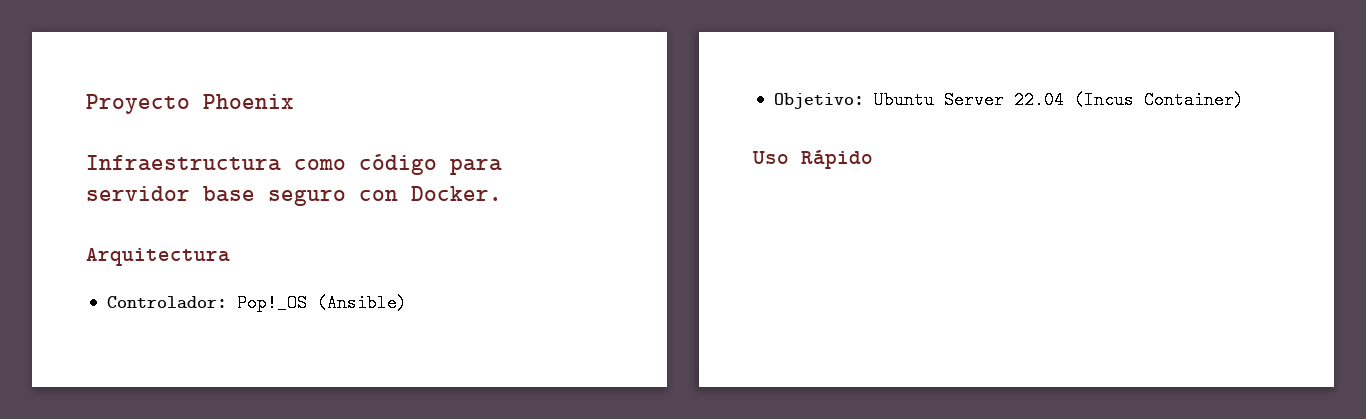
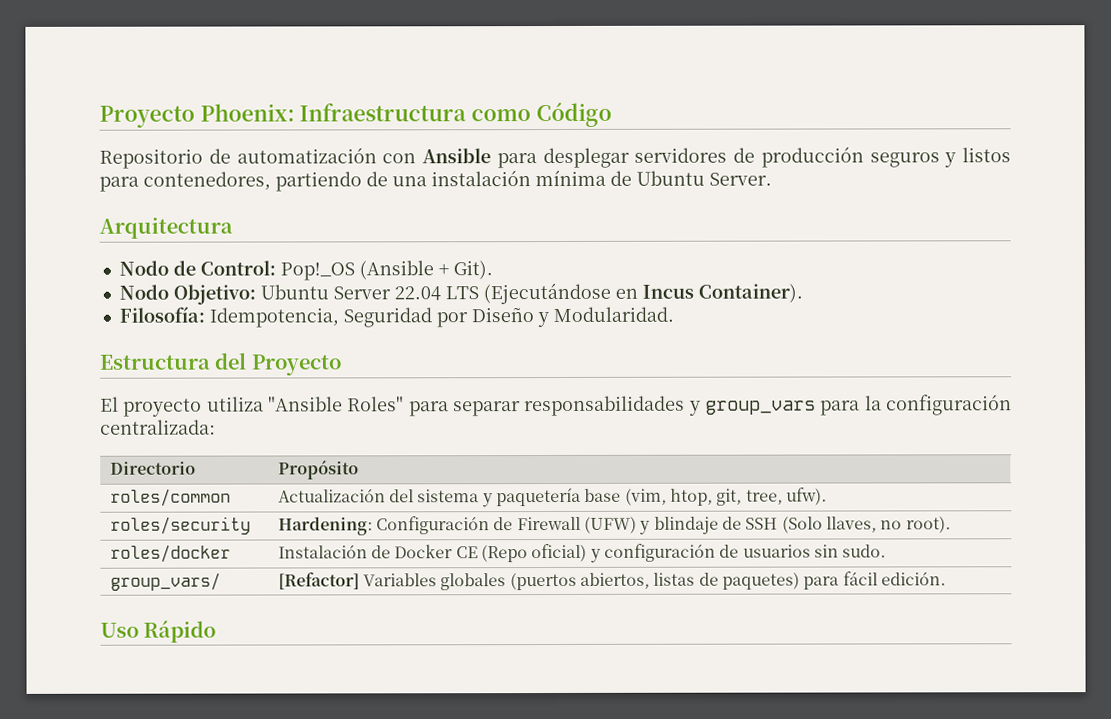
[86,94,294,114] Proyecto Phoenix // -> [99,103,295,128] Proyecto Phoenix:
[359,154,502,175] [86,186,502,206] [86,248,230,266] [106,294,407,312] [773,91,1244,109] código para servidor base seguro con Docker. // Arquitectura // Controlador: Pop!_OS (Ansible) // Objetivo: Ubuntu Server 22.04 (Incus Container) -> [535,101,612,128] [99,146,1011,169] [99,169,772,192] [99,217,233,239] [118,260,493,281] [118,282,803,305] [118,306,674,328] [99,352,342,376] [100,394,1013,417] [100,419,216,435] [109,461,196,475] [277,460,359,480] [109,488,231,507] [277,487,828,508] [109,516,251,535] [277,516,951,536] [109,544,231,563] [277,543,887,563] [109,572,221,591] [277,571,947,591] Código // Repositorio de automatización con Ansible para desplegar servidores de producción seguros y listos para contenedores, partiendo de una instalación mínima de Ubuntu Server. // Arquitectura // Nodo de Control: Pop!_OS (Ansible + Git). // Nodo Objetivo: Ubuntu Server 22.04 LTS (Ejecutándose en Incus Container). // Filosofía: Idempotencia, Seguridad por Diseño y Modularidad. // Estructura del Proyecto // El proyecto utiliza "Ansible Roles" para separar responsabilidades y group_vars para la configuración centralizada: // Directorio | Propósito // roles/common | Actualización del sistema y paquetería base (vim, htop, git, tree, ufw). // roles/security | Hardening: Configuración de Firewall (UFW) y blindaje de SSH (Solo llaves, no root). // roles/docker | Instalación de Docker CE (Repo oficial) y configuración de usuarios sin sudo. // group_vars/ | [Refactor] Variables globales (puertos abiertos, listas de paquetes) para fácil edición.

